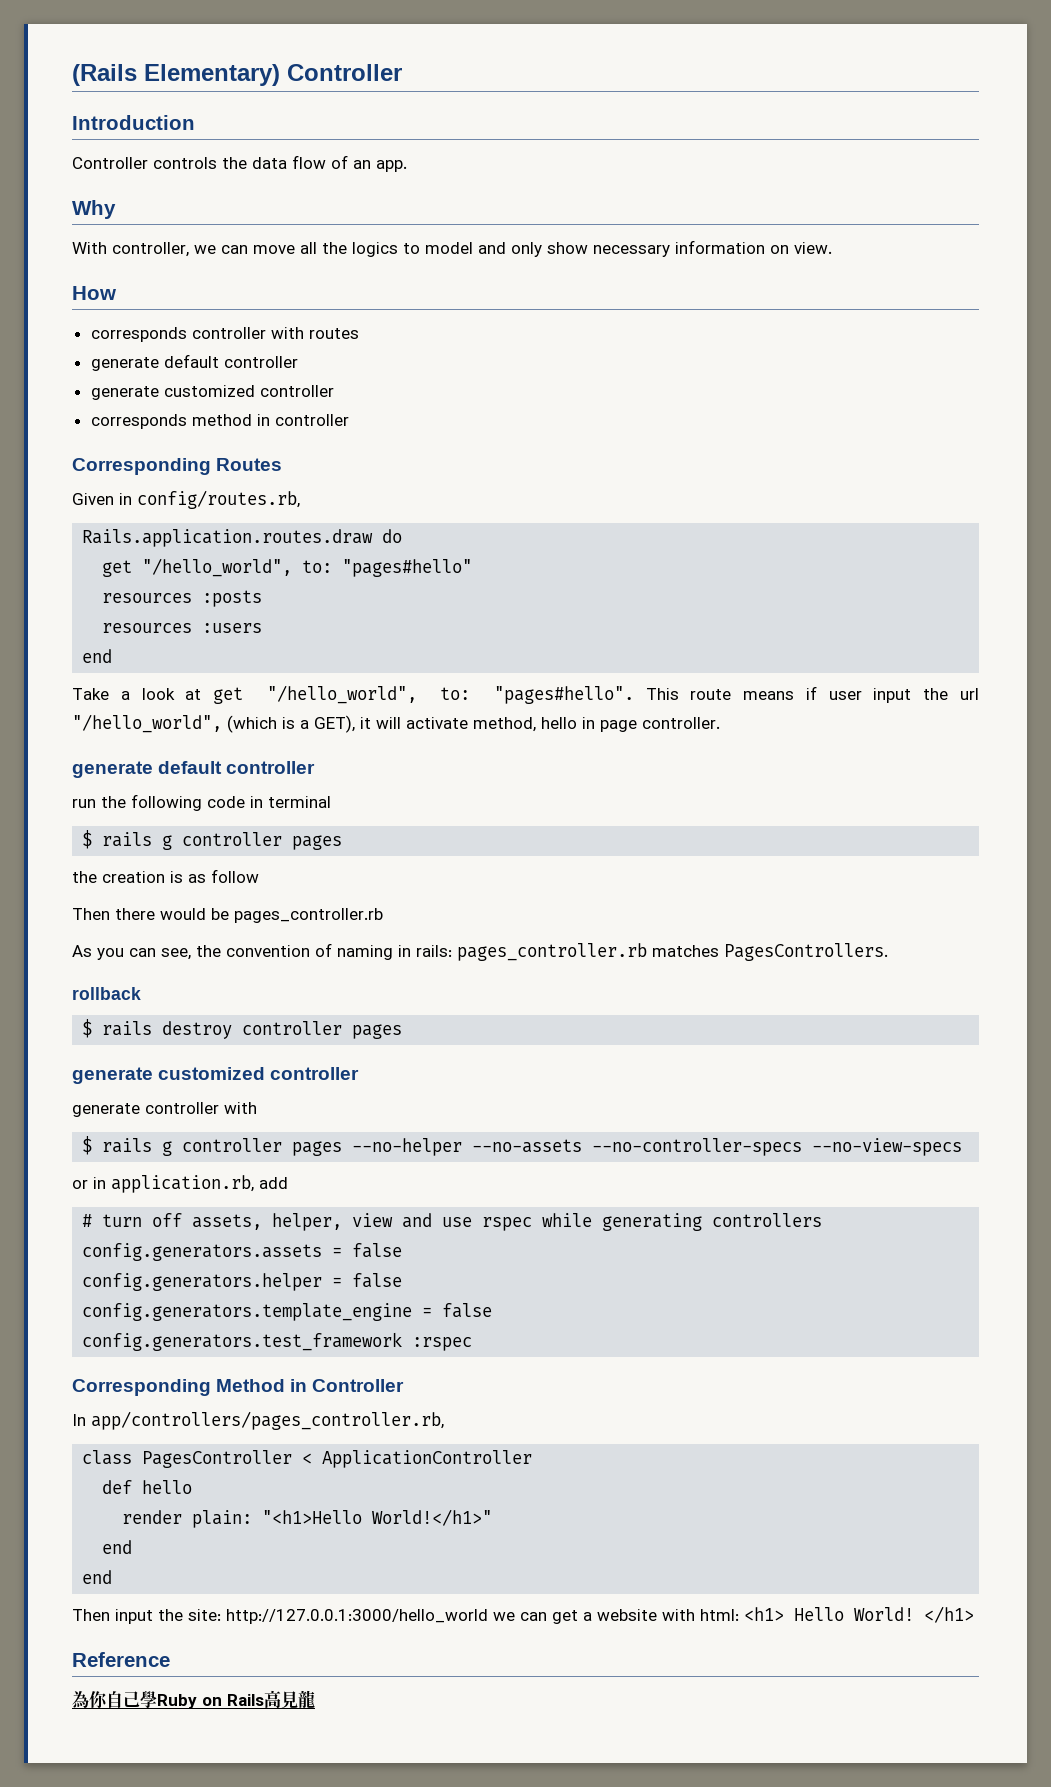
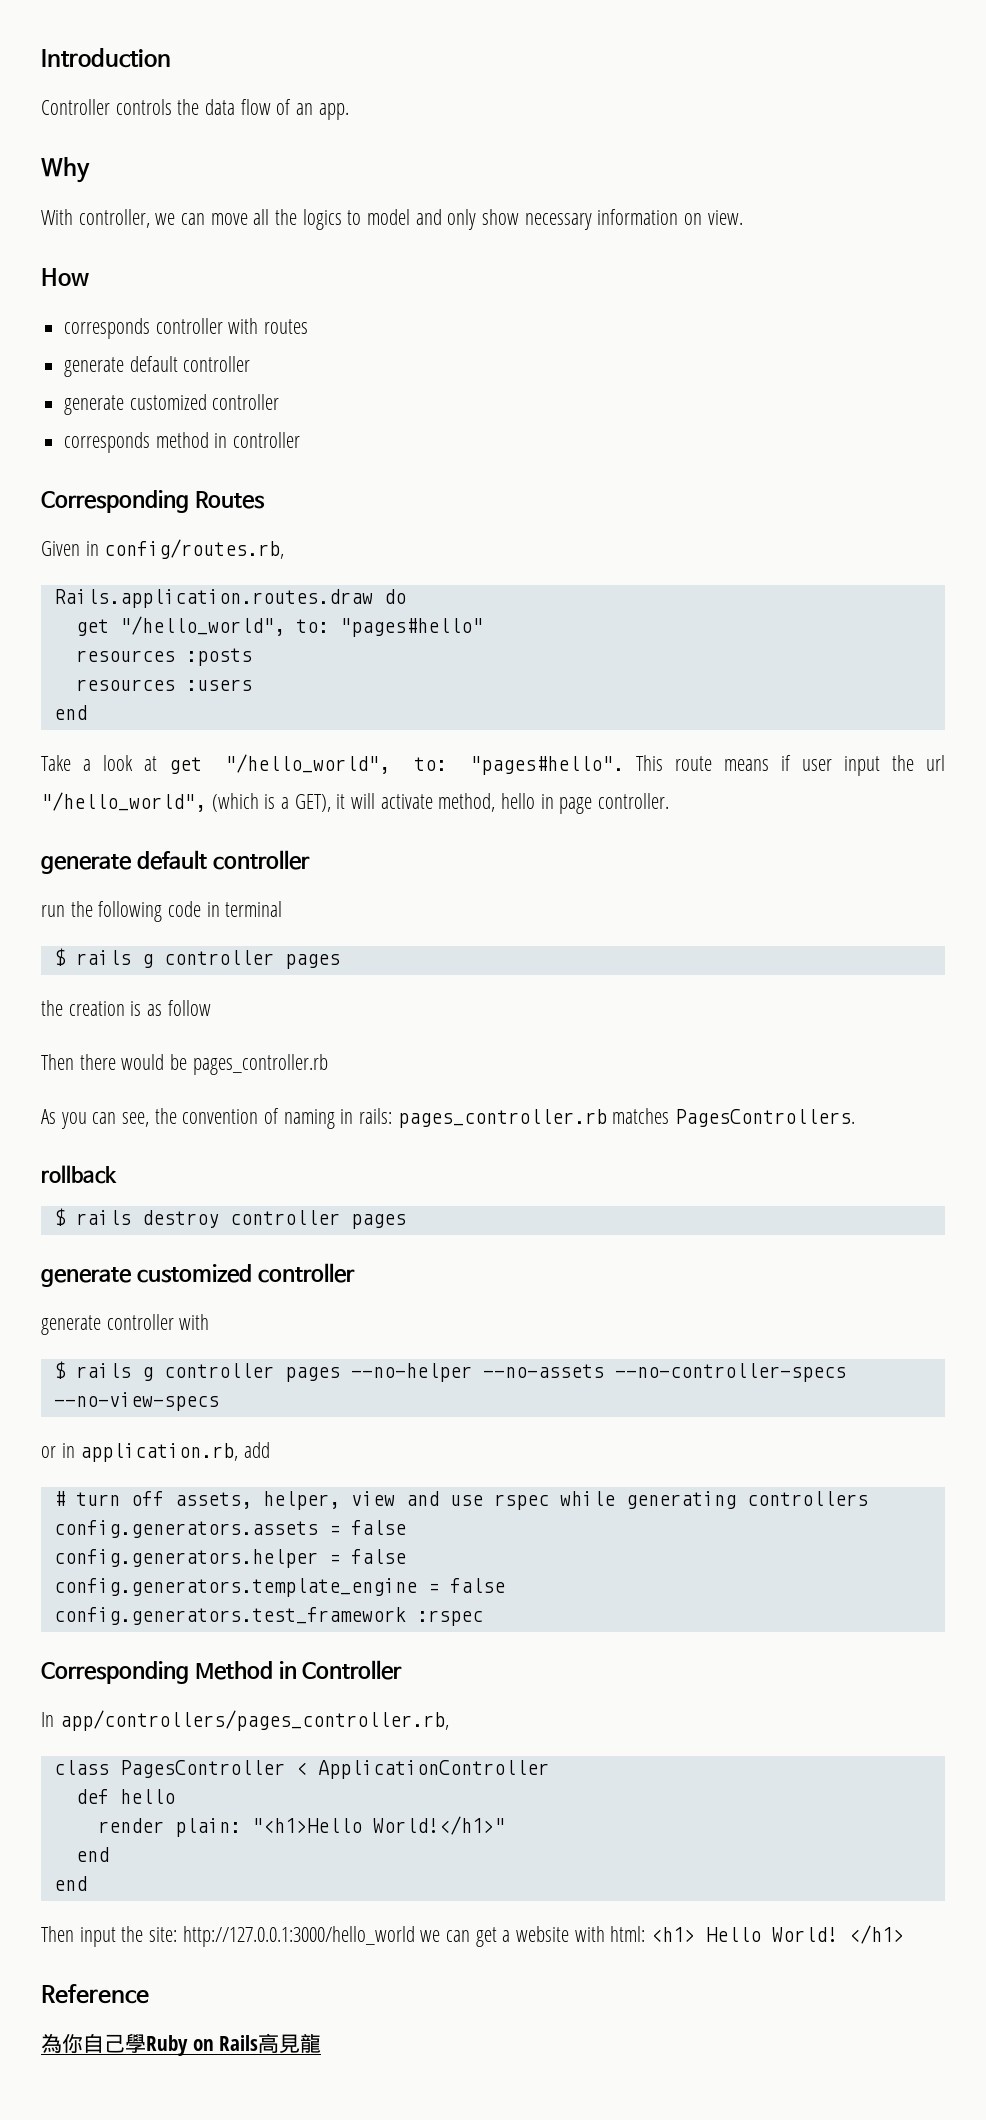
[72,64,402,86] (Rails Elementary) Controller // -> (41, 58) none

